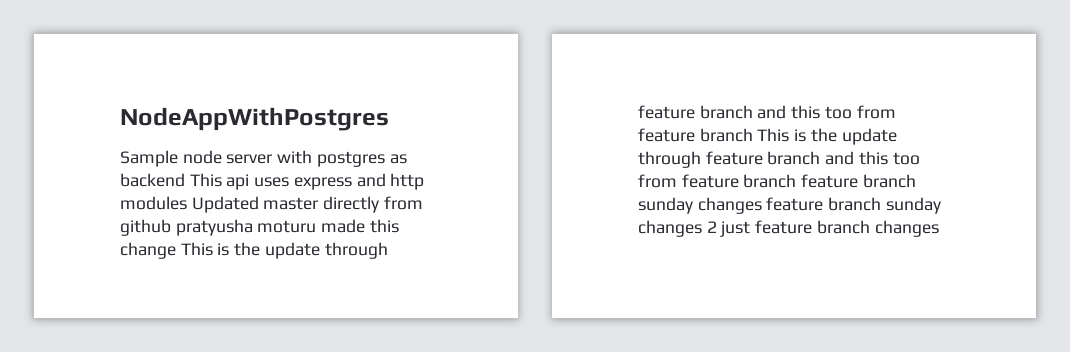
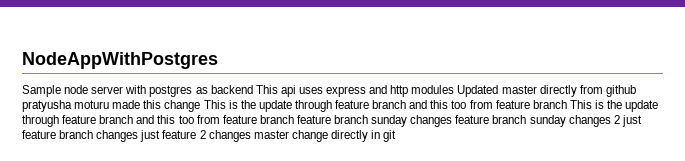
(939, 228) none -> [140,130,397,142] just feature 2 changes master change directly in git

